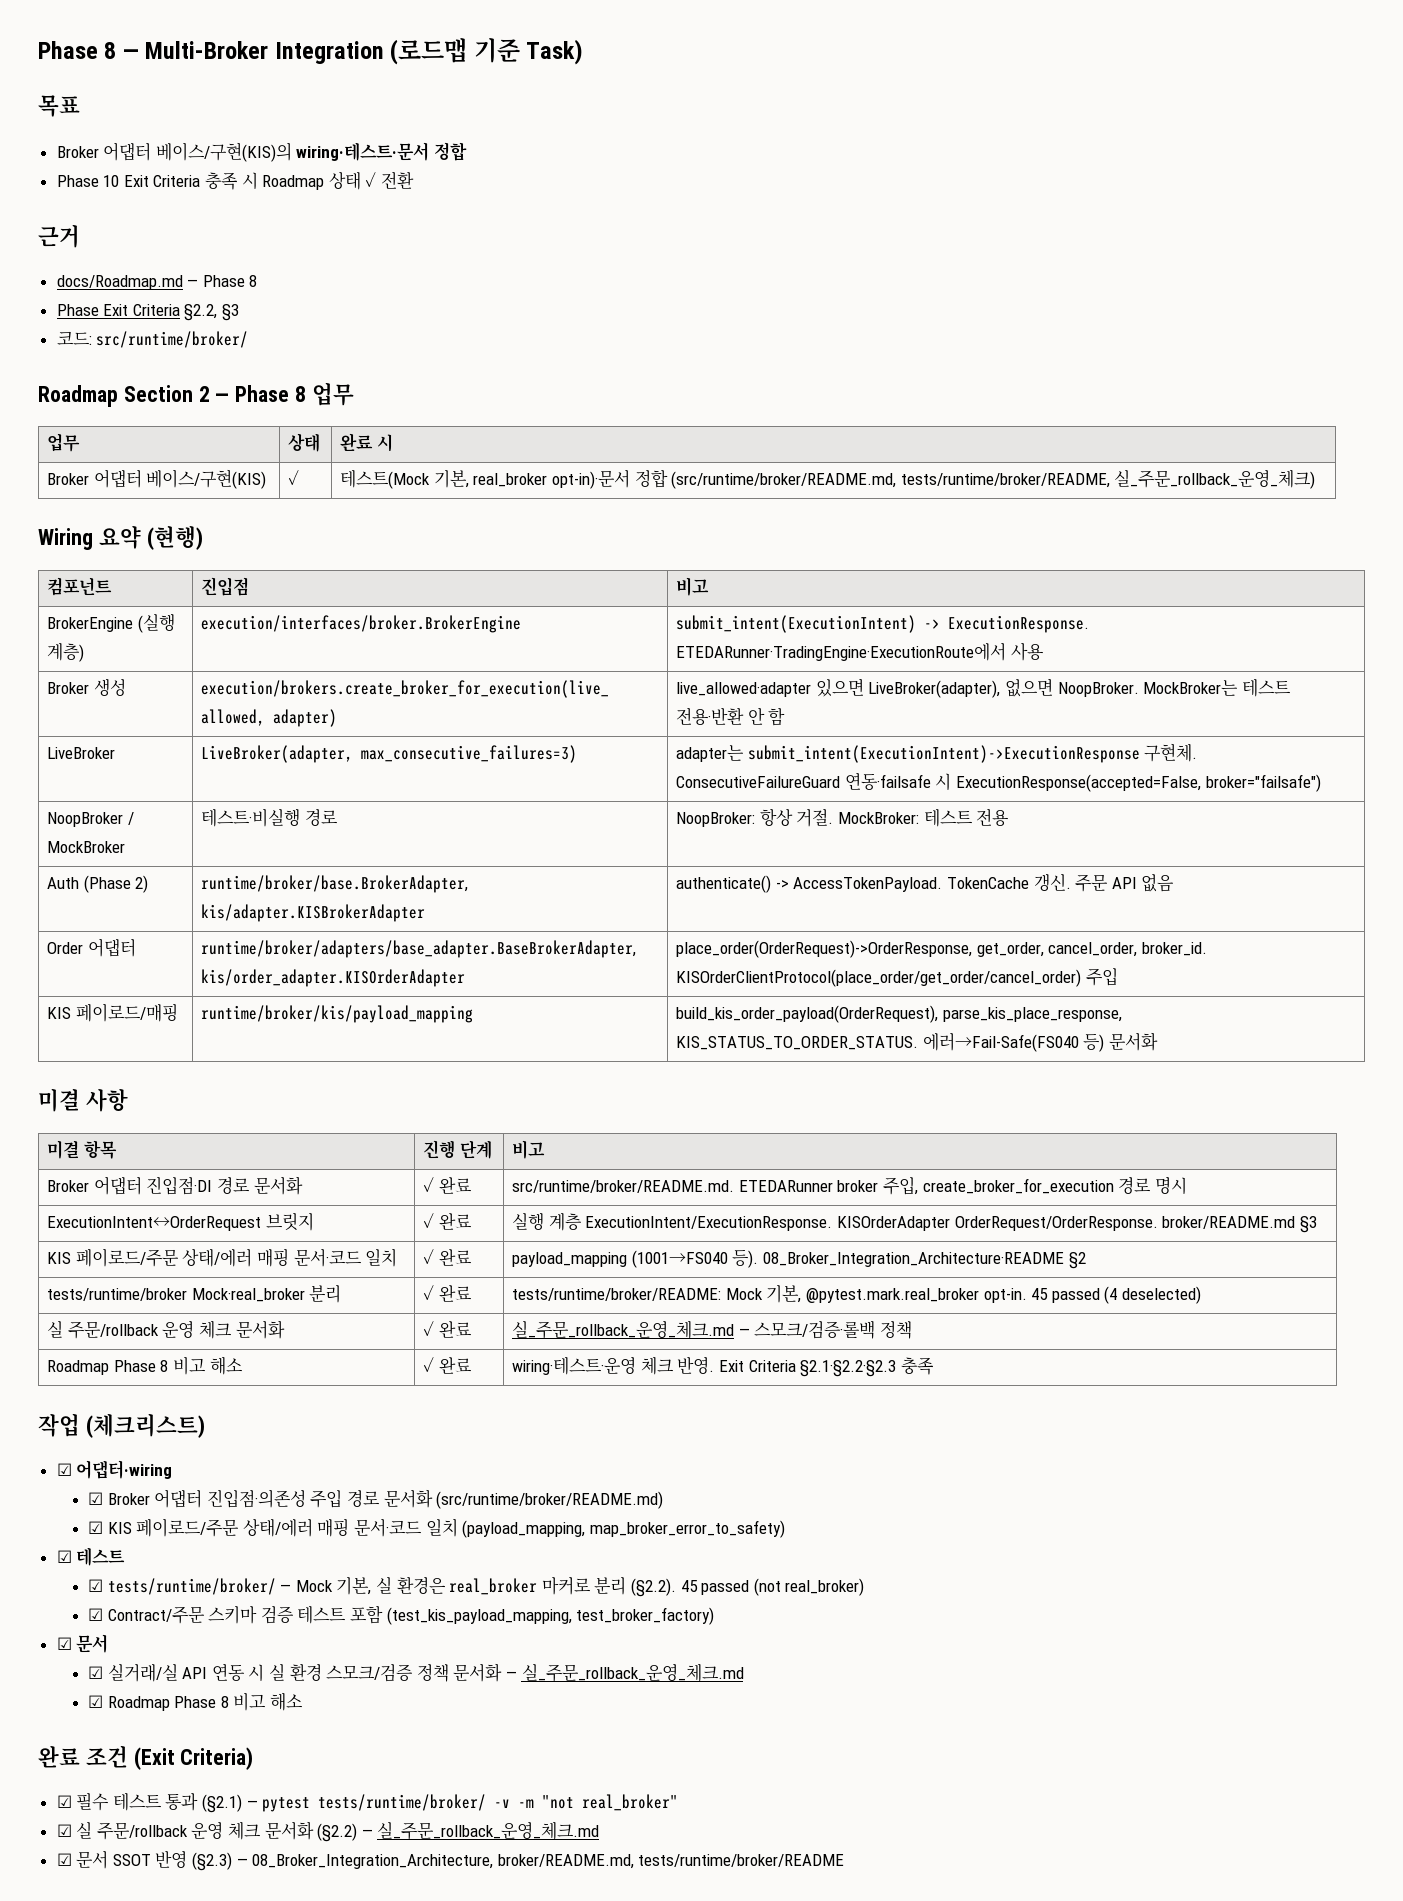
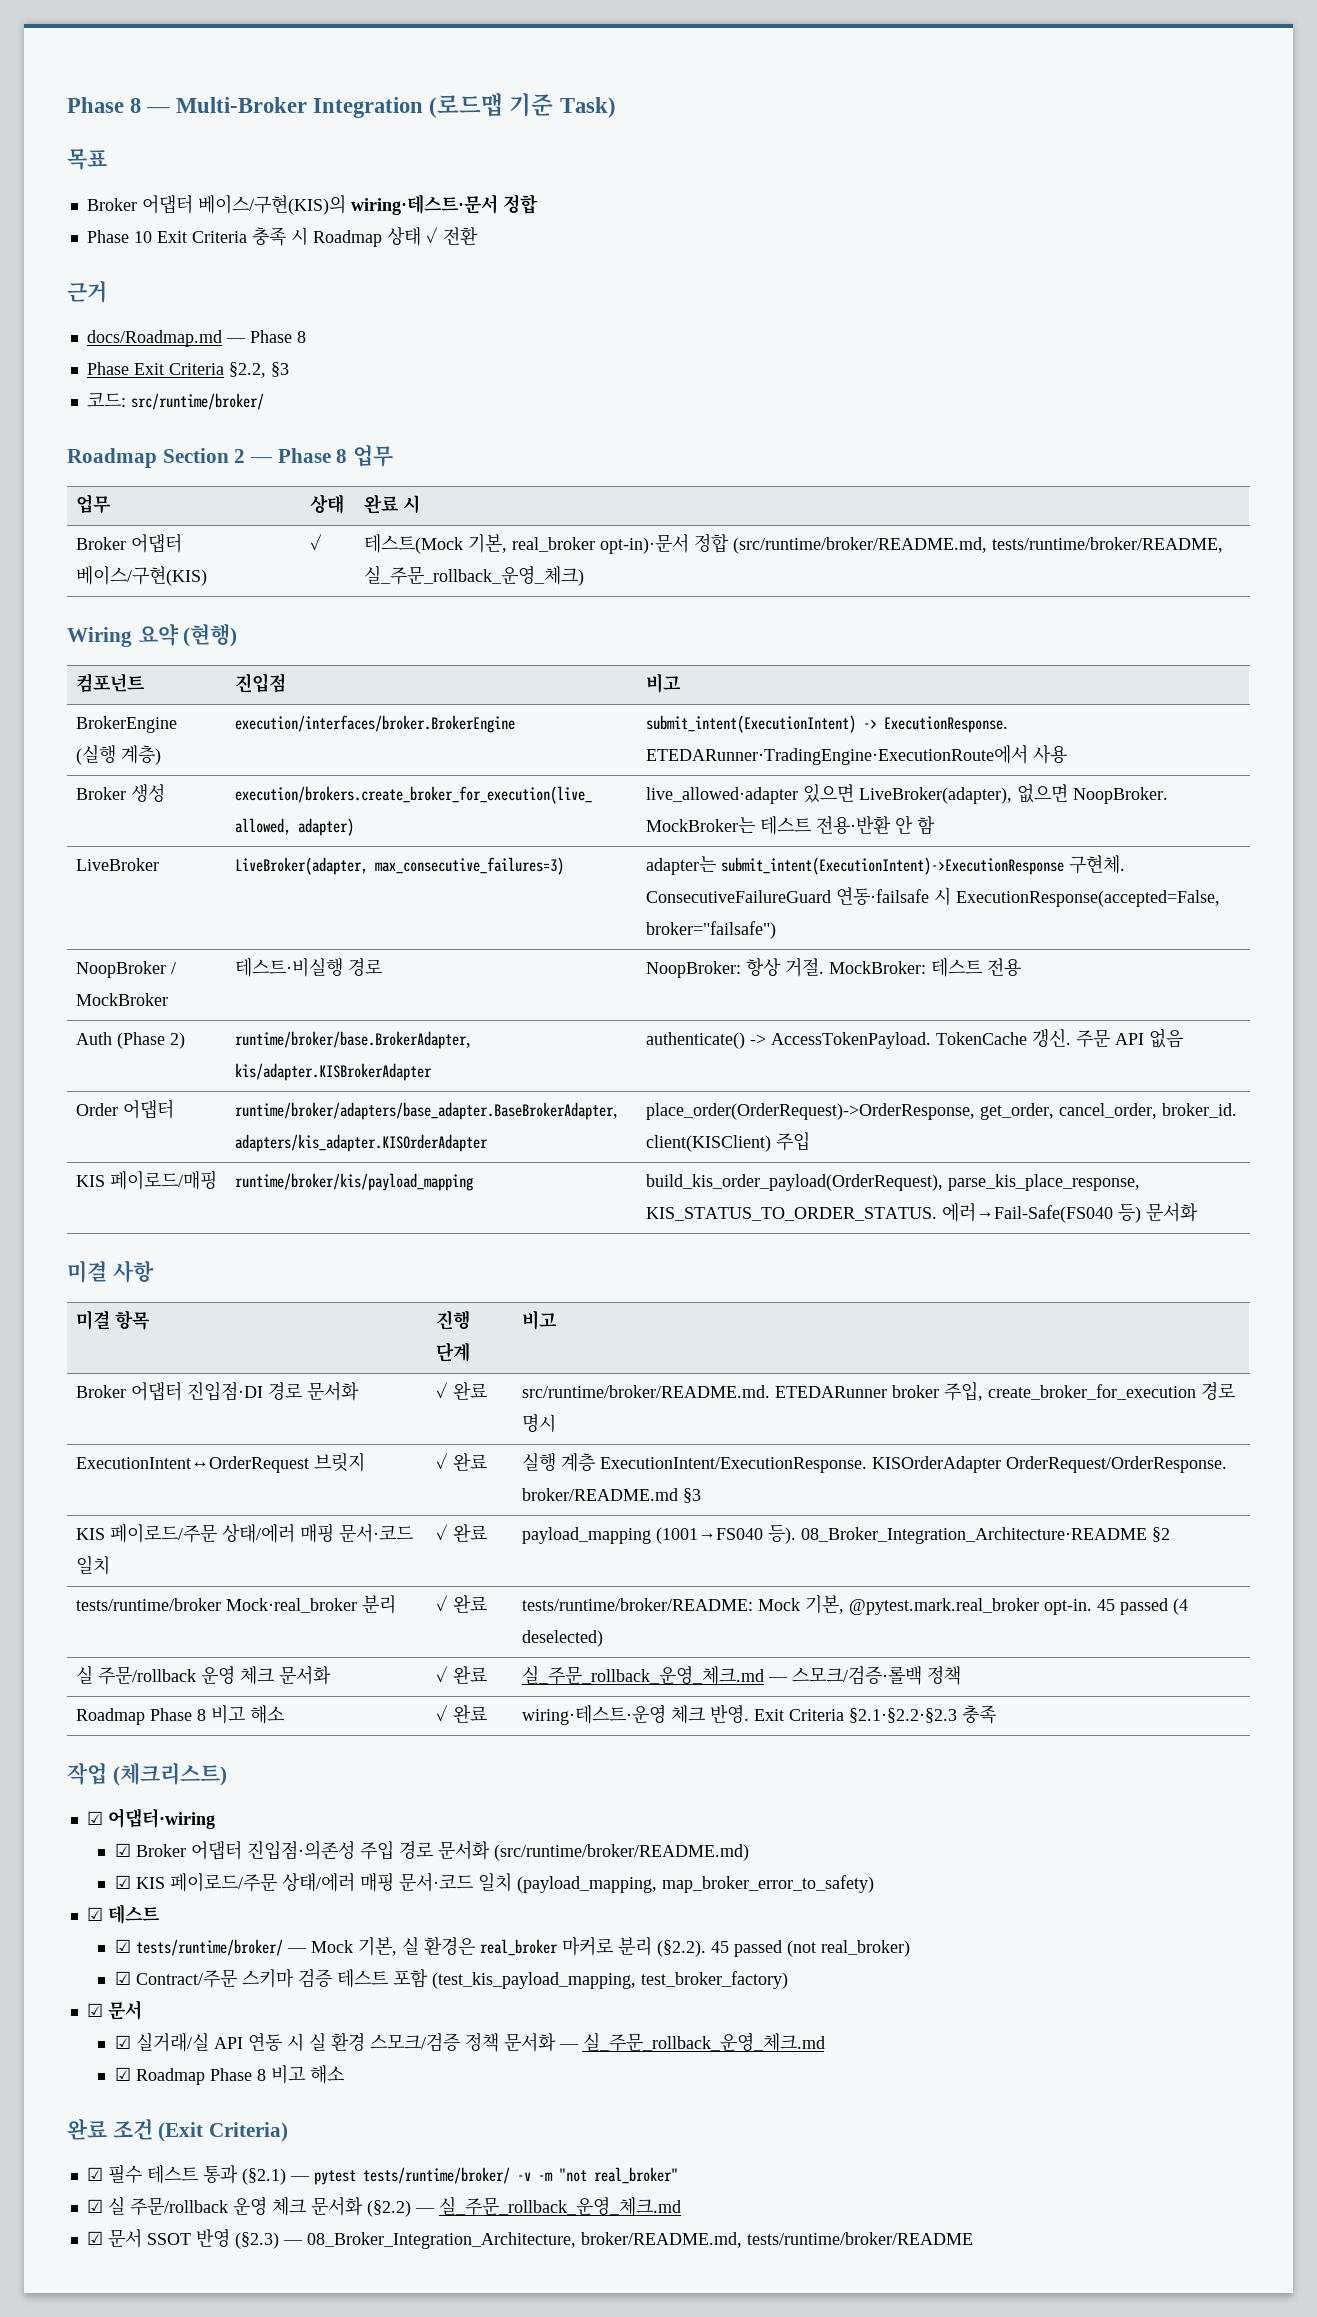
[201,969,466,987] kis/order_adapter.KISOrderAdapter -> [235,1134,489,1152] adapters/kis_adapter.KISOrderAdapter
[676,969,1082,987] KISOrderClientProtocol(place_order/get_order/cancel_order) -> [646,1135,772,1152] client(KISClient)

